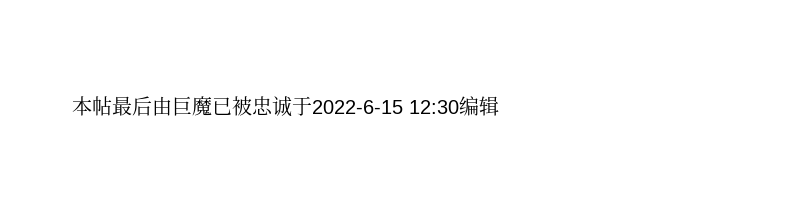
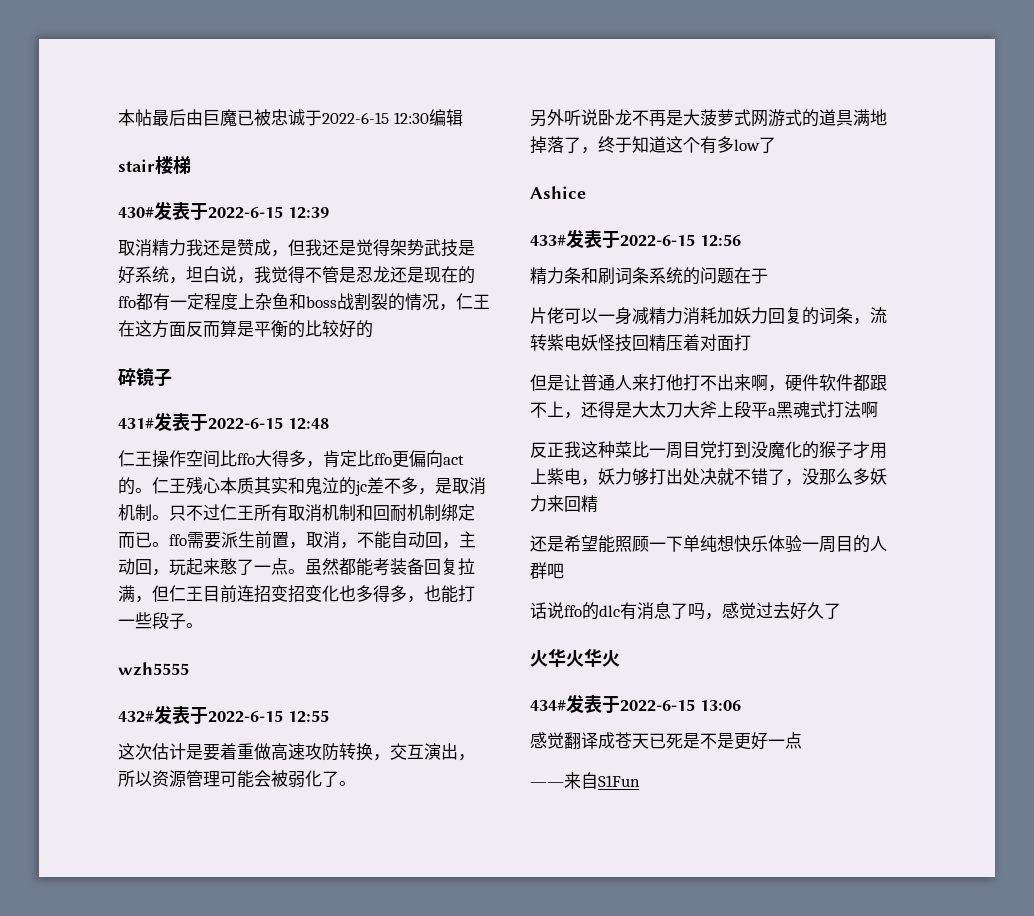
(499, 106) none -> [118,156,191,174] [118,201,329,220] [118,239,475,257] [118,266,475,284] [118,293,490,311] [118,320,373,338] [118,367,172,387] [118,412,329,431] [118,450,464,468] [118,477,486,496] [118,504,475,522] [118,531,476,549] [118,558,475,576] [118,585,475,603] [118,612,203,630] [118,662,189,676] [118,705,329,724] [118,743,475,761] [118,770,356,788] [530,109,887,127] [530,136,776,154] [530,186,586,199] [530,229,741,248] [530,267,768,285] [530,307,887,325] [530,334,751,352] [530,374,887,392] [530,401,878,419] [530,441,887,459] [530,468,887,486] [530,495,598,512] [530,535,887,553] [530,562,564,579] [530,602,841,620] [530,649,620,667] [530,694,741,713] [530,732,802,750] [530,772,640,789] // stair楼梯 // 430#发表于2022-6-15 12:39 // 取消精力我还是赞成，但我还是觉得架势武技是好系统，坦白说，我觉得不管是忍龙还是现在的ffo都有一定程度上杂鱼和boss战割裂的情况，仁王在这方面反而算是平衡的比较好的 // 碎镜子 // 431#发表于2022-6-15 12:48 // 仁王操作空间比ffo大得多，肯定比ffo更偏向act的。仁王残心本质其实和鬼泣的jc差不多，是取消机制。只不过仁王所有取消机制和回耐机制绑定而已。ffo需要派生前置，取消，不能自动回，主动回，玩起来憨了一点。虽然都能考装备回复拉满，但仁王目前连招变招变化也多得多，也能打一些段子。 // wzh5555 // 432#发表于2022-6-15 12:55 // 这次估计是要着重做高速攻防转换，交互演出，所以资源管理可能会被弱化了。 // 另外听说卧龙不再是大菠萝式网游式的道具满地掉落了，终于知道这个有多low了 // Ashice // 433#发表于2022-6-15 12:56 // 精力条和刷词条系统的问题在于 // 片佬可以一身减精力消耗加妖力回复的词条，流转紫电妖怪技回精压着对面打 // 但是让普通人来打他打不出来啊，硬件软件都跟不上，还得是大太刀大斧上段平a黑魂式打法啊 // 反正我这种菜比一周目党打到没魔化的猴子才用上紫电，妖力够打出处决就不错了，没那么多妖力来回精 // 还是希望能照顾一下单纯想快乐体验一周目的人群吧 // 话说ffo的dlc有消息了吗，感觉过去好久了 // 火华火华火 // 434#发表于2022-6-15 13:06 // 感觉翻译成苍天已死是不是更好一点 // ——来自S1Fun

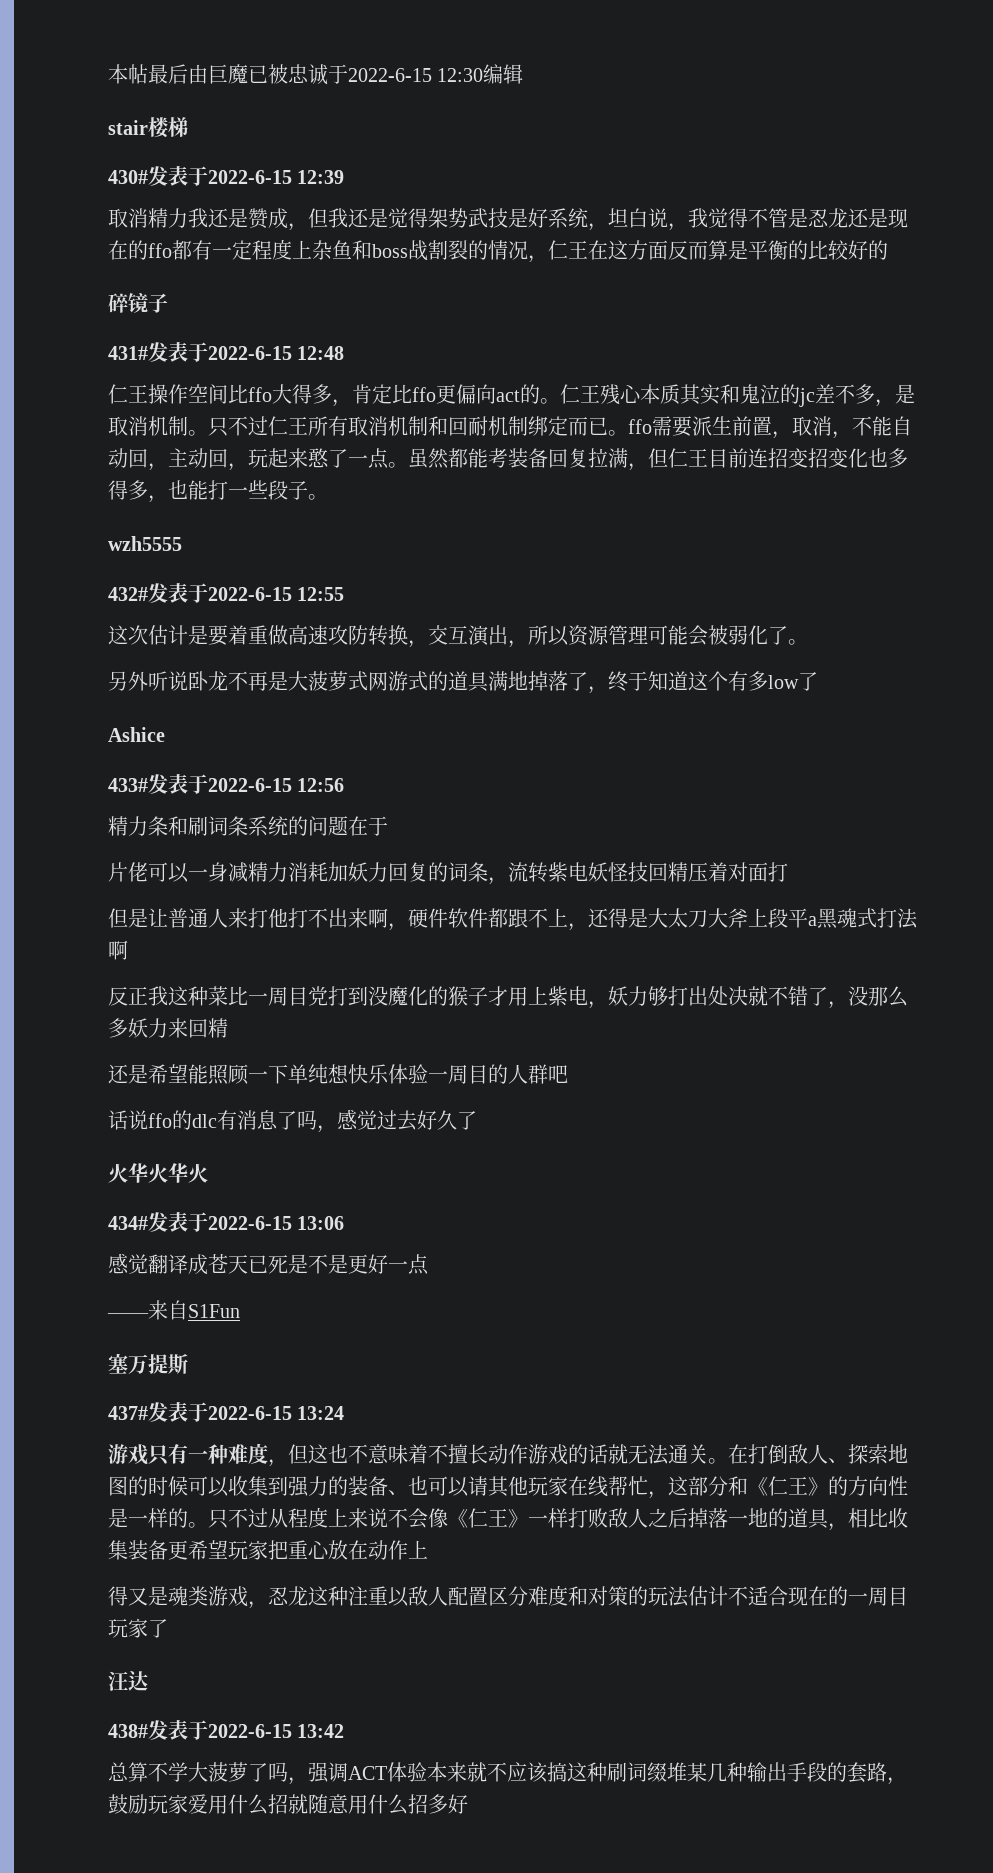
(640, 781) none -> [108,1353,188,1374] [108,1402,345,1422] [108,1443,908,1467] [108,1476,908,1499] [108,1507,908,1531] [108,1540,428,1560] [108,1585,908,1609] [108,1618,168,1638] [108,1671,148,1691] [108,1720,345,1740] [108,1762,907,1785] [108,1794,468,1815] // 塞万提斯 // 437#发表于2022-6-15 13:24 // 游戏只有一种难度，但这也不意味着不擅长动作游戏的话就无法通关。在打倒敌人、探索地图的时候可以收集到强力的装备、也可以请其他玩家在线帮忙，这部分和《仁王》的方向性是一样的。只不过从程度上来说不会像《仁王》一样打败敌人之后掉落一地的道具，相比收集装备更希望玩家把重心放在动作上 // 得又是魂类游戏，忍龙这种注重以敌人配置区分难度和对策的玩法估计不适合现在的一周目玩家了 // 汪达 // 438#发表于2022-6-15 13:42 // 总算不学大菠萝了吗，强调ACT体验本来就不应该搞这种刷词缀堆某几种输出手段的套路，鼓励玩家爱用什么招就随意用什么招多好

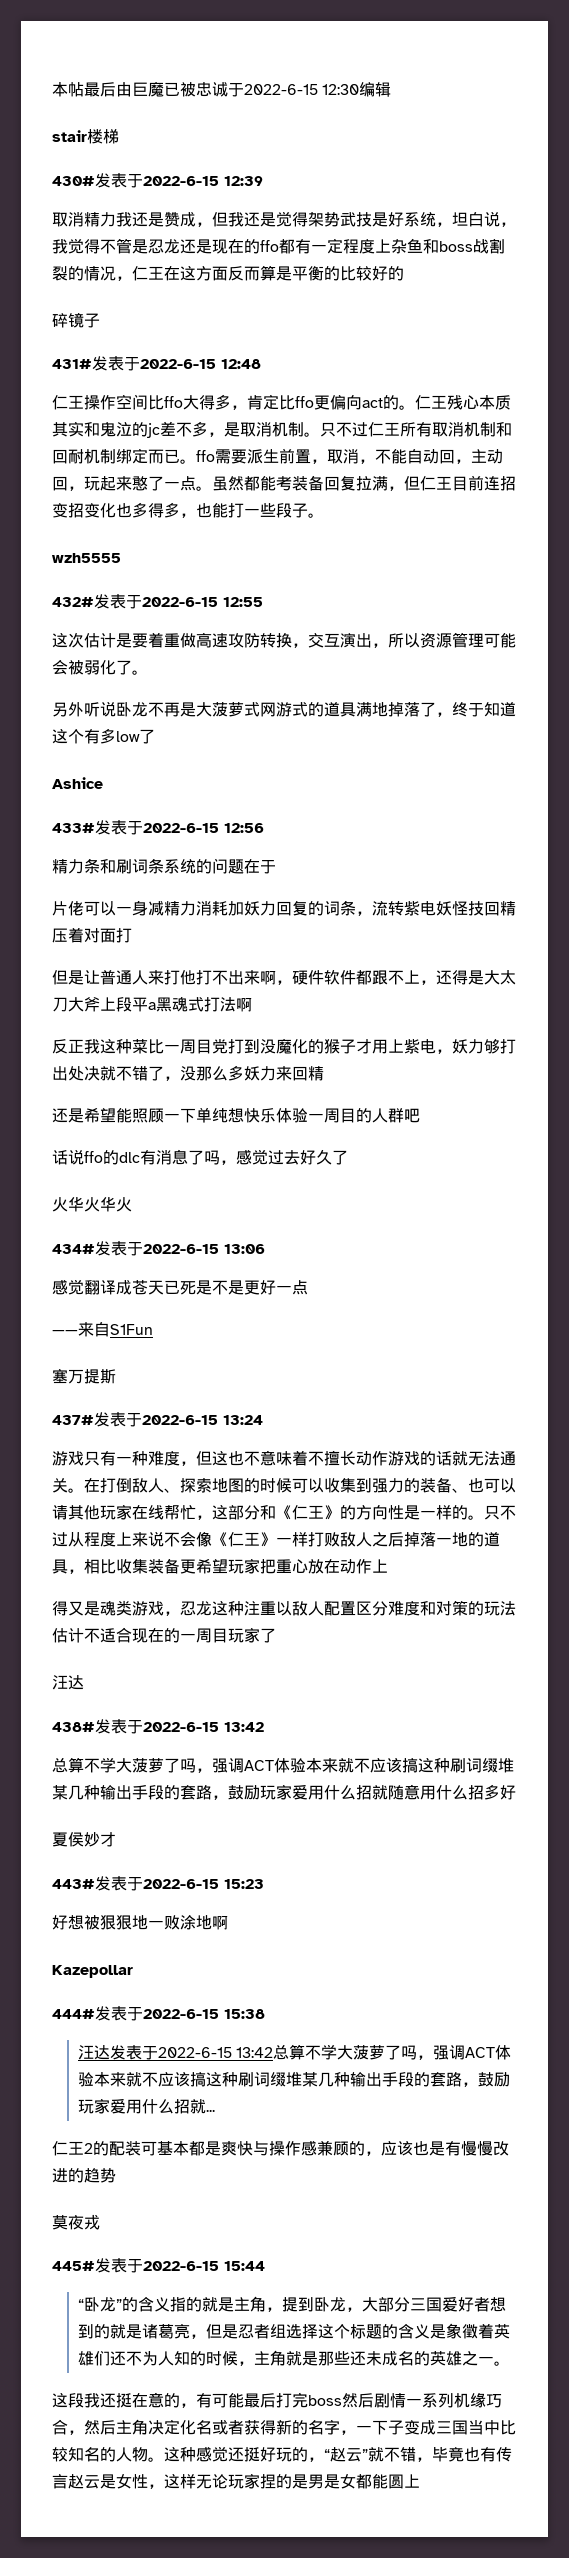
(468, 1804) none -> [52,1832,116,1847] [52,1876,264,1891] [52,1915,228,1930] [52,1965,133,1978] [52,2006,265,2021] [78,2044,512,2060] [78,2072,511,2087] [78,2098,216,2114] [52,2140,509,2156] [52,2168,116,2183] [52,2214,100,2230] [52,2258,265,2273] [78,2296,507,2312] [78,2323,511,2339] [78,2350,511,2366] [52,2392,502,2408] [52,2419,516,2435] [52,2446,512,2462] [52,2473,420,2489] // 夏侯妙才 // 443#发表于2022-6-15 15:23 // 好想被狠狠地一败涂地啊 // Kazepollar // 444#发表于2022-6-15 15:38 // 汪达发表于2022-6-15 13:42总算不学大菠萝了吗，强调ACT体验本来就不应该搞这种刷词缀堆某几种输出手段的套路，鼓励玩家爱用什么招就... // 仁王2的配装可基本都是爽快与操作感兼顾的，应该也是有慢慢改进的趋势 // 莫夜戎 // 445#发表于2022-6-15 15:44 // “卧龙”的含义指的就是主角，提到卧龙，大部分三国爱好者想到的就是诸葛亮，但是忍者组选择这个标题的含义是象徵着英雄们还不为人知的时候，主角就是那些还未成名的英雄之一。 // 这段我还挺在意的，有可能最后打完boss然后剧情一系列机缘巧合，然后主角决定化名或者获得新的名字，一下子变成三国当中比较知名的人物。这种感觉还挺好玩的，“赵云”就不错，毕竟也有传言赵云是女性，这样无论玩家捏的是男是女都能圆上

